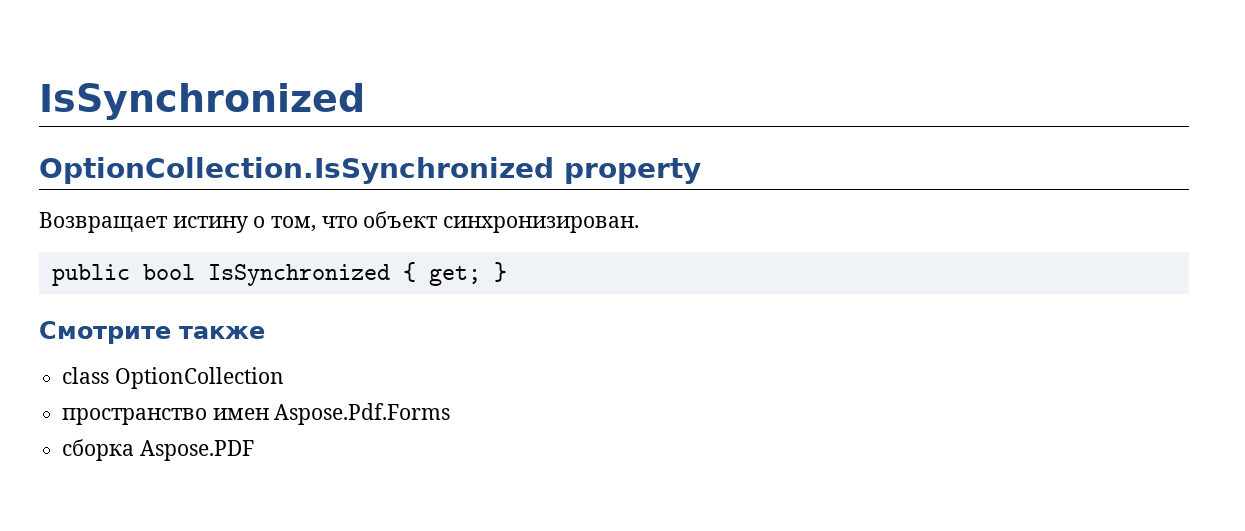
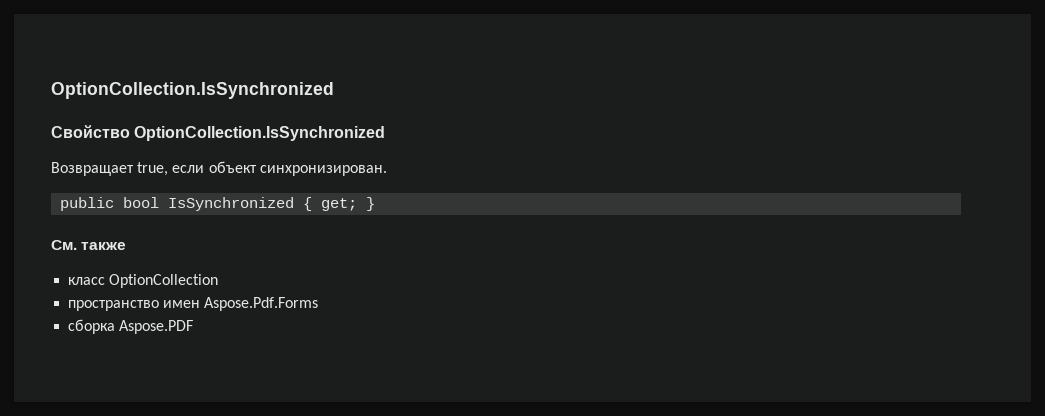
[39,83,365,120] [39,157,701,184] IsSynchronized // OptionCollection.IsSynchronized property -> [51,82,334,99] [51,125,386,141] OptionCollection.IsSynchronized // Свойство OptionCollection.IsSynchronized
[172,216,358,233] истину о том, что -> [137,162,205,176] true, если
[39,321,171,344] Смотрите -> [51,240,77,250] См.
[62,367,110,384] class -> [68,277,106,285] класс

